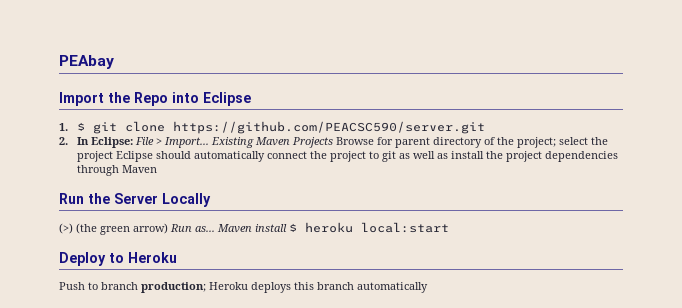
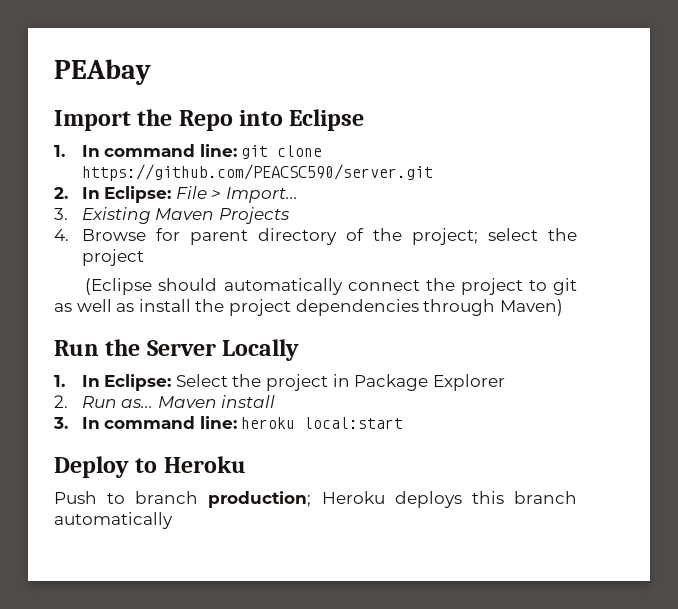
[76,122,85,131] $ -> [81,144,237,157] In command line:
(209, 142) none -> [54,208,68,220] // 3.
(333, 142) none -> [54,229,69,241] // 4.
[115,151,153,162] Eclipse -> [85,278,153,295] // (Eclipse
[121,165,157,173] Maven -> [499,299,563,316] Maven)
[59,223,168,235] (>) (the green arrow) -> [54,374,505,391] [54,395,68,408] 1. In Eclipse: Select the project in Package Explorer // 2.
[289,223,297,232] $ -> [53,416,237,429] // 3. In command line:

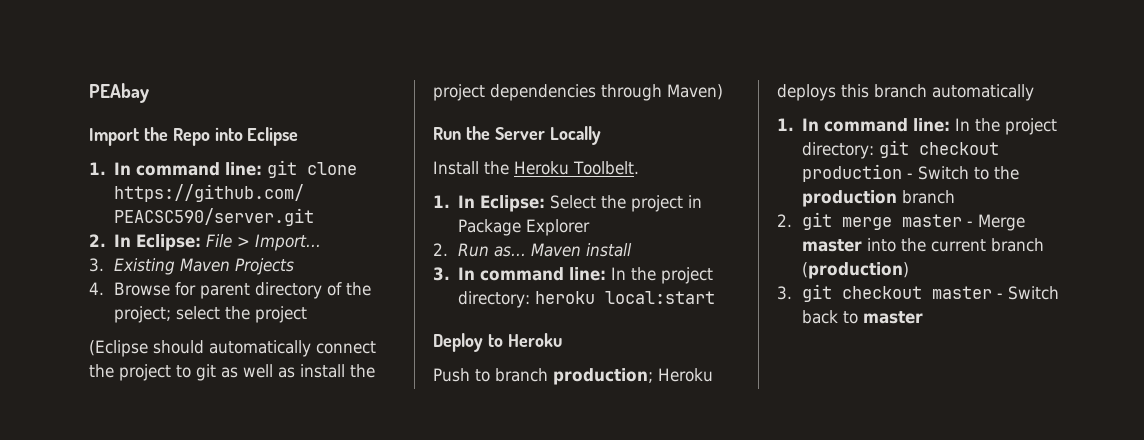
(300, 350) none -> [433,161,639,175] // Install the Heroku Toolbelt.
(237, 422) none -> [611,267,714,284] [458,291,531,308] In the project directory:
(173, 520) none -> [777,118,1058,135] [802,140,1000,159] [802,164,1020,182] [802,190,956,207] [777,212,1025,231] [801,238,1044,252] [801,262,909,279] [777,284,1059,302] [801,310,923,324] // 1. In command line: In the project directory: git checkout production - Switch to the production branch // 2. git merge master - Merge master into the current branch (production) // 3. git checkout master - Switch back to master

